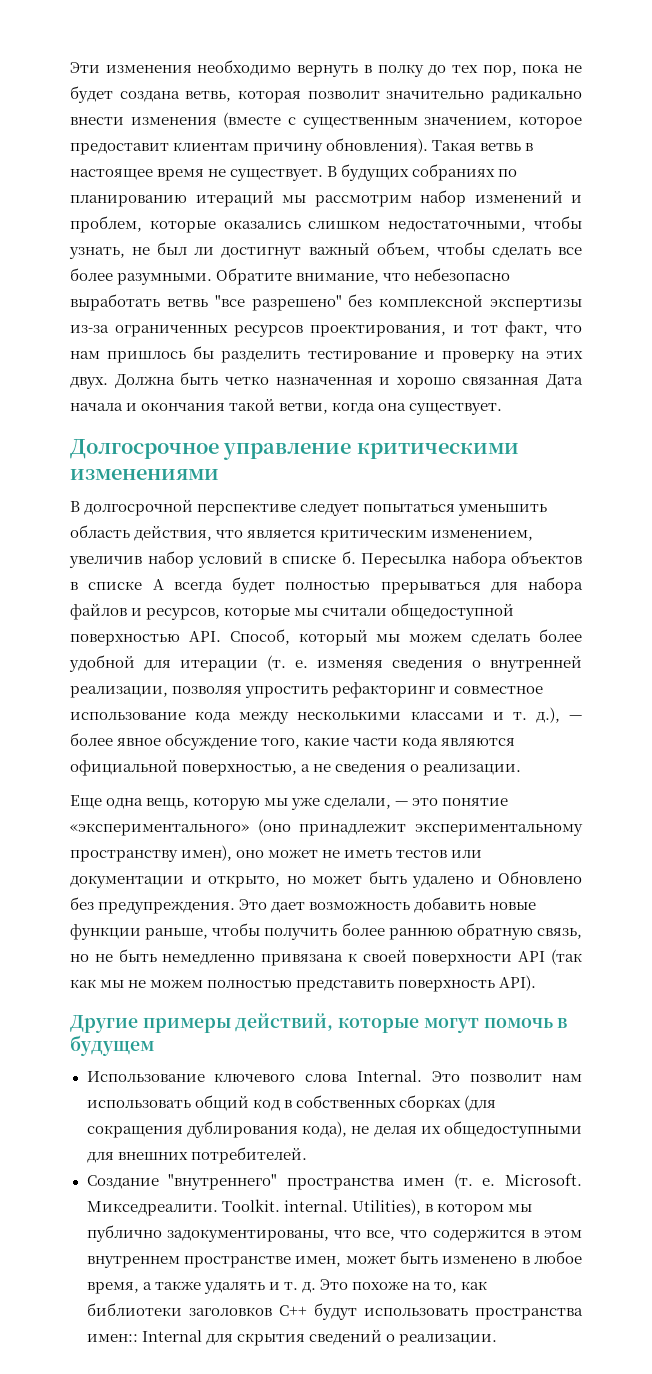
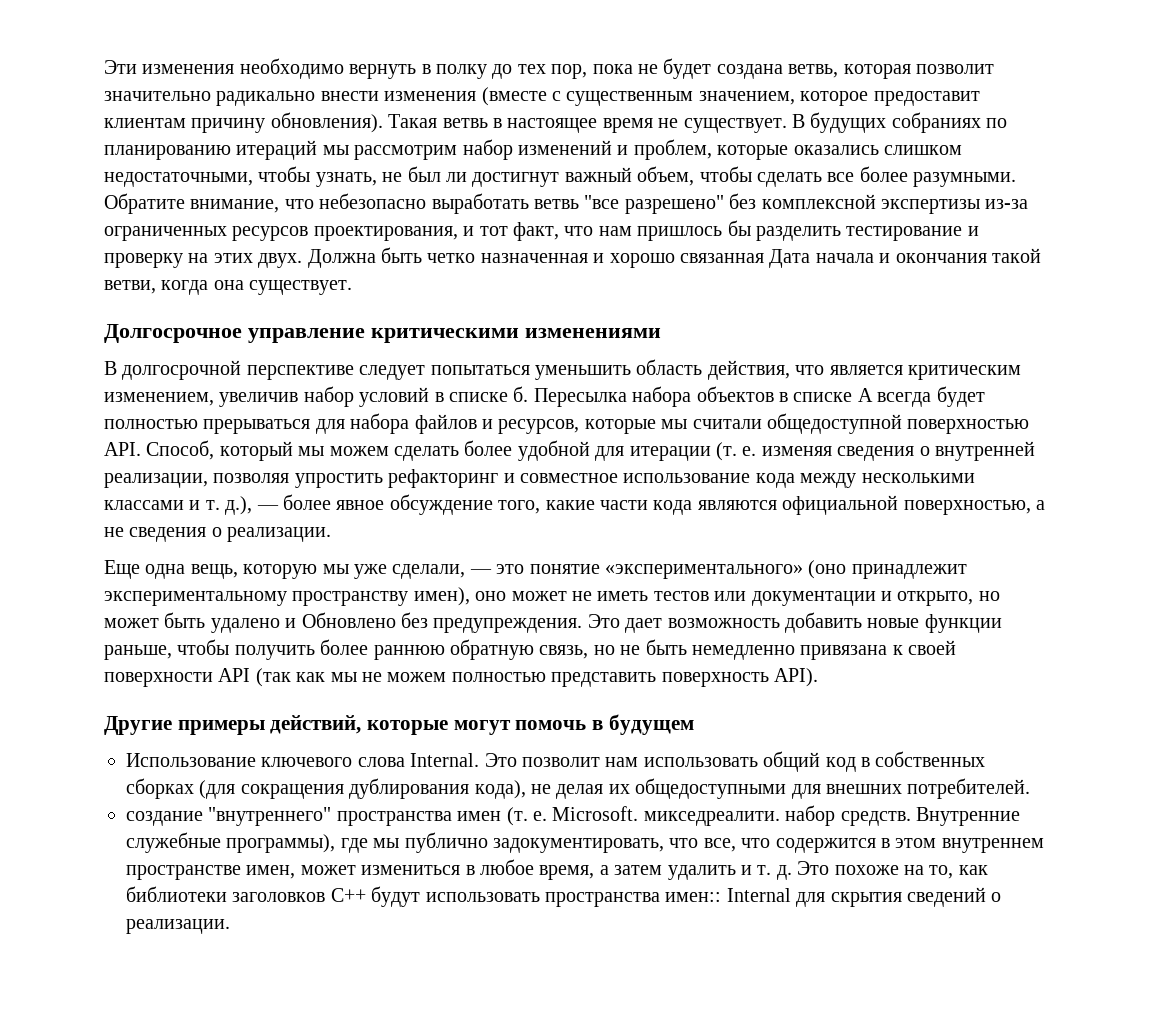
[86,1175,159,1189] Создание -> [126,811,203,826] создание
[86,1199,504,1216] Микседреалити. Toolkit. internal. Utilities), в котором -> [643,805,1020,826] [126,832,368,853] микседреалити. набор средств. Внутренние служебные программы), где
[166,1229,329,1242] задокументированы, -> [492,838,664,853] задокументировать,
[399,1251,518,1264] быть изменено -> [361,865,461,875] измениться
[154,1281,265,1294] также удалять -> [614,865,736,880] затем удалить

